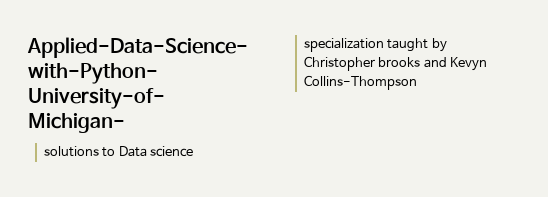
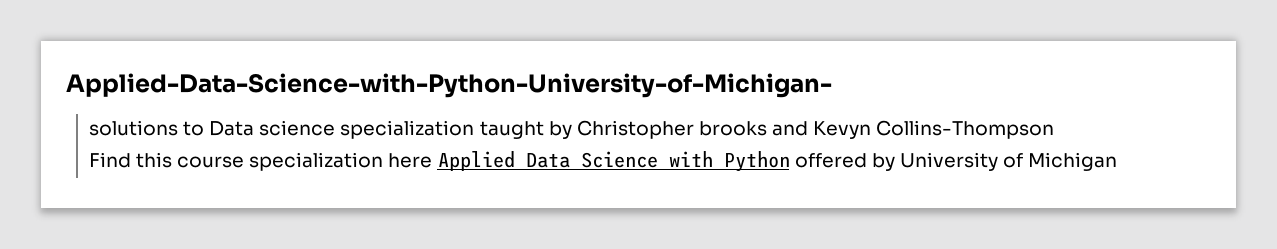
(417, 82) none -> [88,151,1118,172] // Find this course specialization here Applied Data Science with Python offered by University of Michigan

